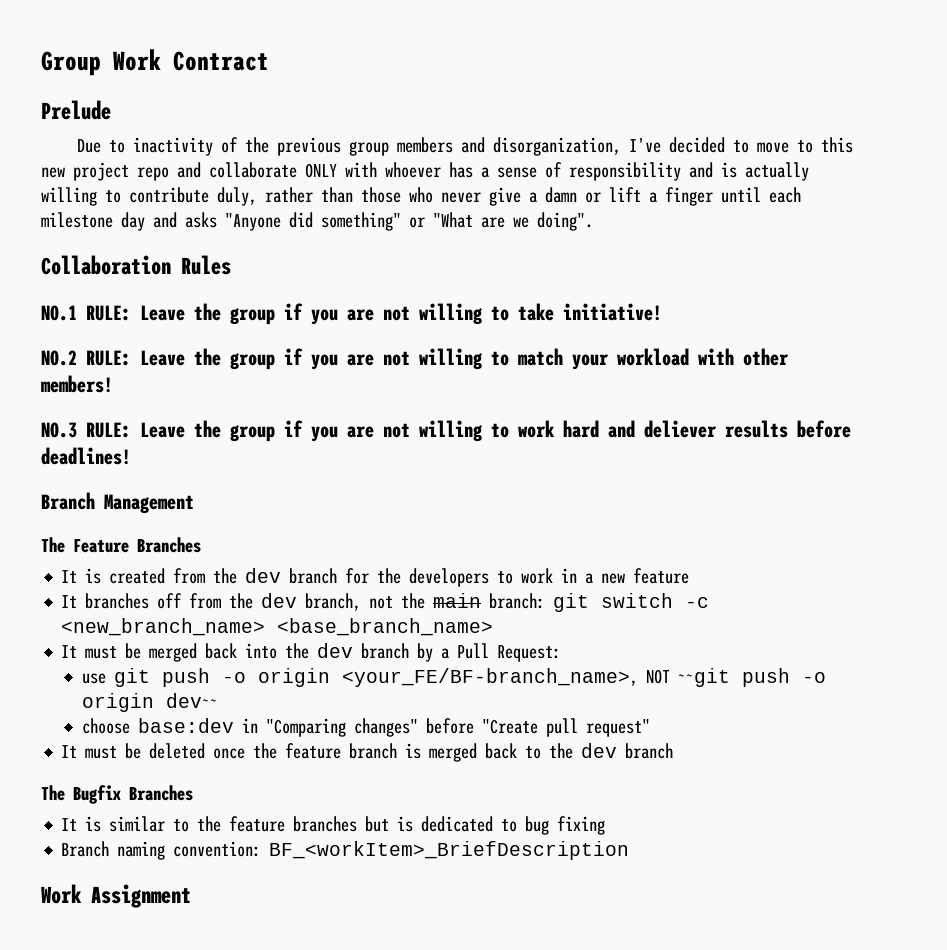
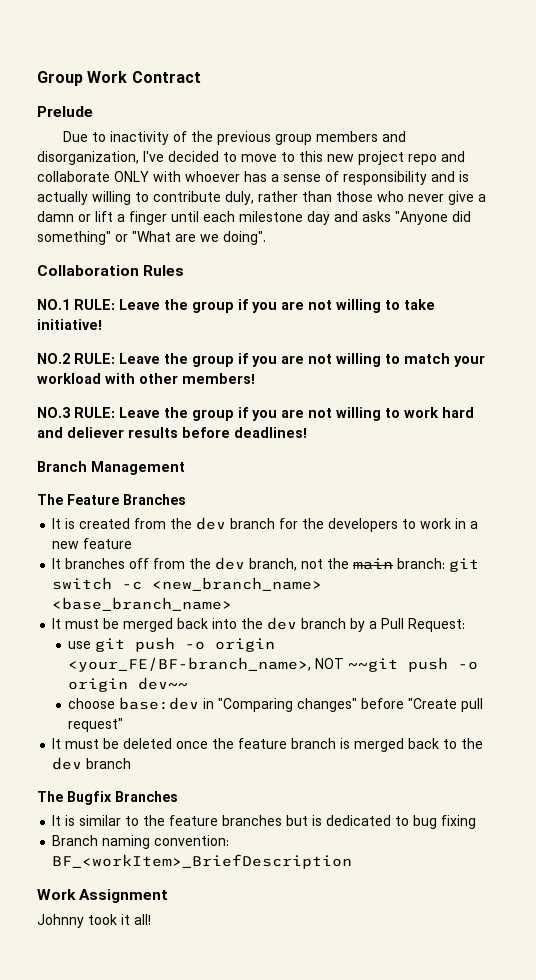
(191, 896) none -> [37,914,151,928] // Johnny took it all!

